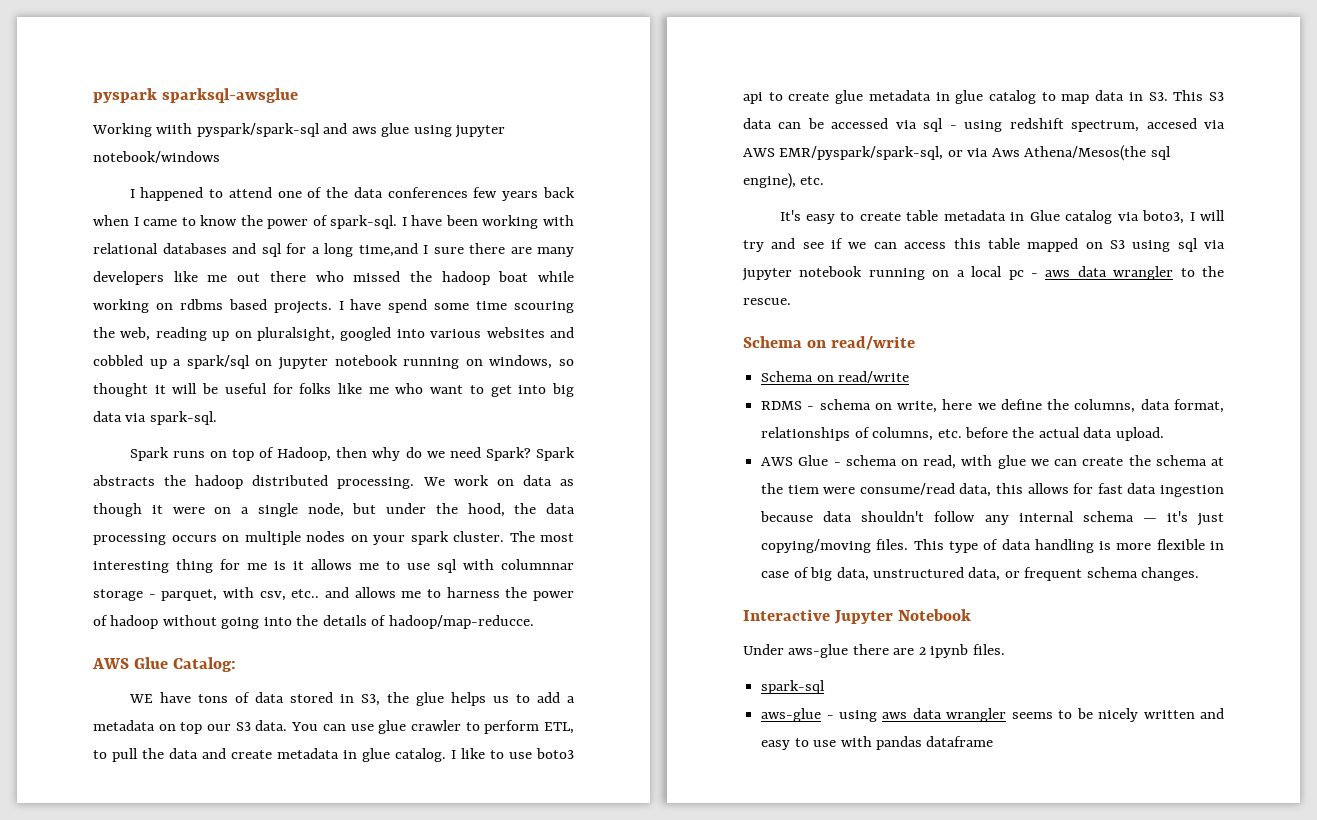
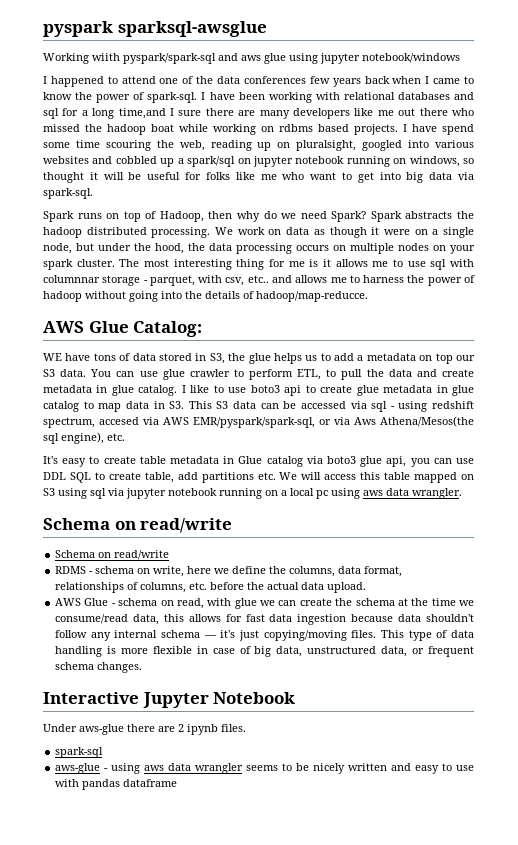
[1142,210,1225,224] [743,238,897,252] boto3, I will try and see if we can -> [326,456,474,467] [43,472,322,483] boto3 glue api, you can use DDL SQL to create table, add partitions etc. We will
[1030,266,1224,280] [743,298,791,305] - aws data wrangler to the rescue. -> [331,488,462,499] using aws data wrangler.
[787,485,856,494] tiem were -> [431,598,474,606] time we

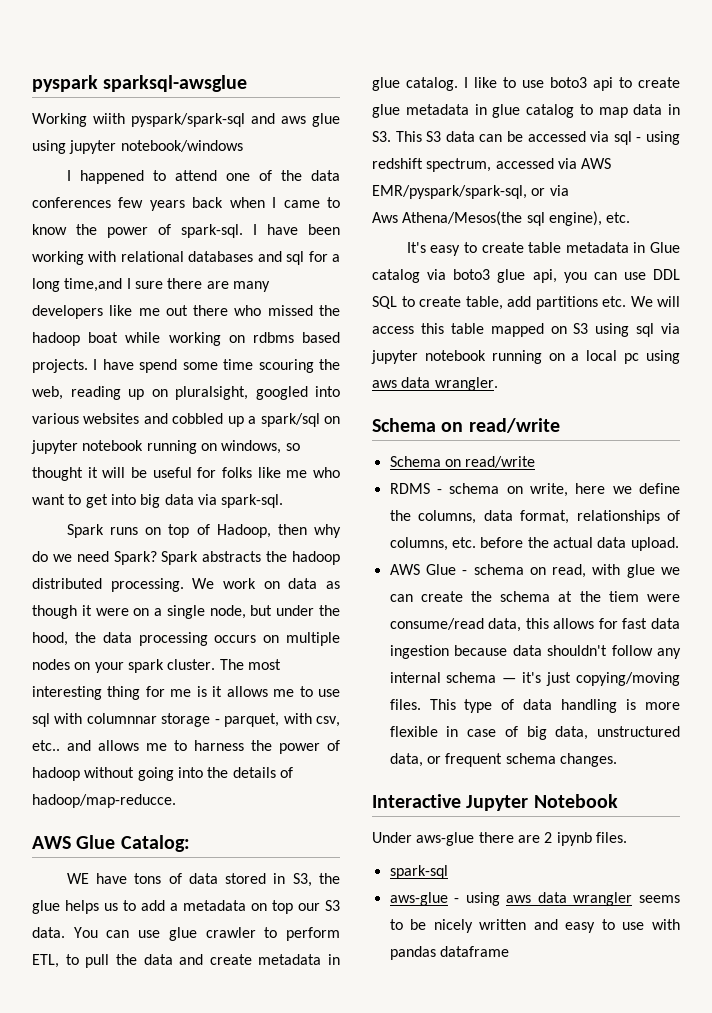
[99,417,139,425] accesed -> [495,158,554,169] accessed
(350, 421) none -> (569, 190) //
[431,598,474,606] time we -> [608,591,680,602] tiem were

